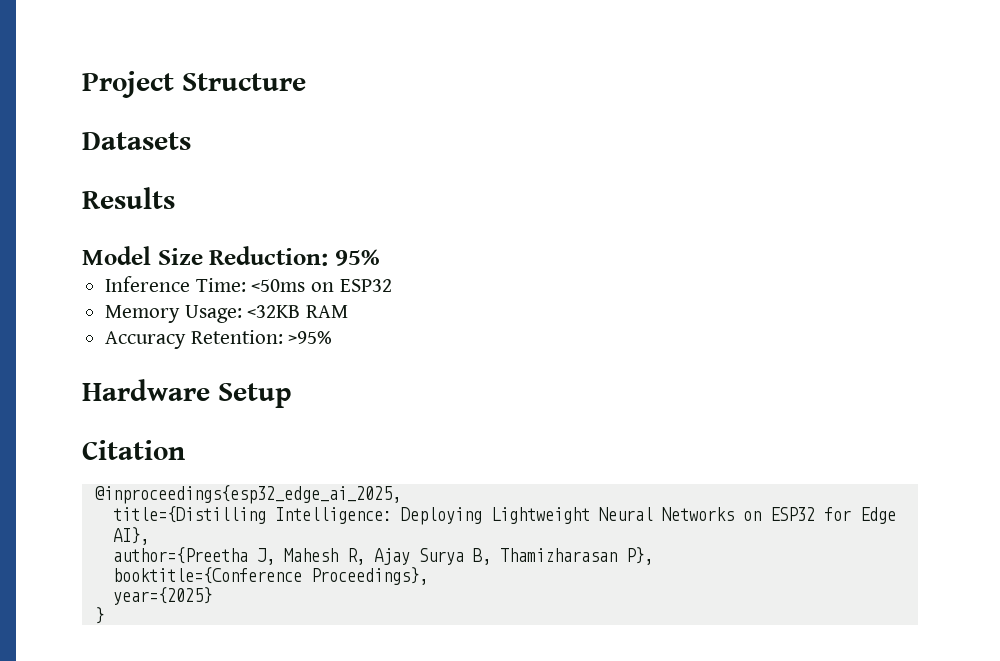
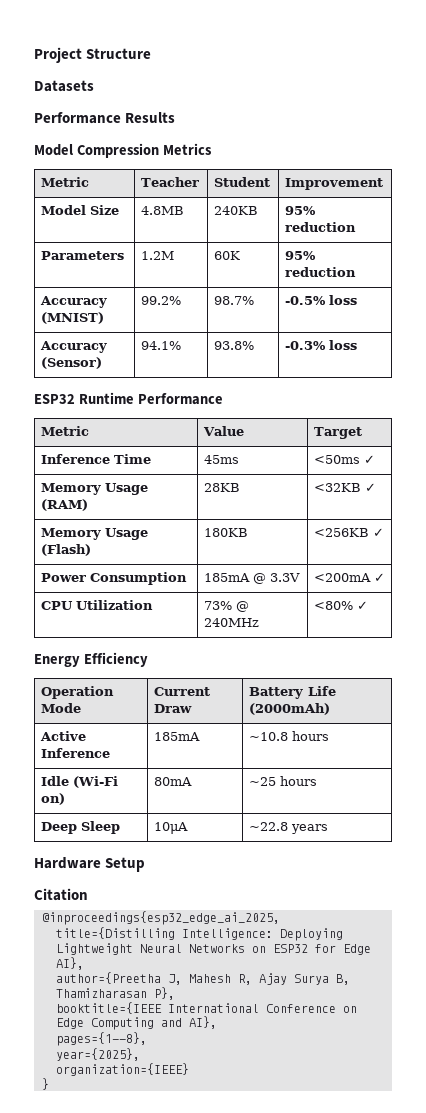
(191, 141) none -> [34,112,121,124] Performance
(151, 255) none -> [76,143,212,158] [40,177,89,187] [140,177,199,187] [213,177,270,187] [284,178,383,190] [40,205,86,215] Compression Metrics // Metric | Teacher | Student | Improvement // Model
[209,246,380,266] [105,276,392,292] [105,305,349,323] [105,330,333,349] Reduction: 95% // Inference Time: <50ms on ESP32 // Memory Usage: <32KB RAM // Accuracy Retention: >95% -> [140,206,184,215] [213,206,258,215] [284,206,316,215] [284,222,356,232] [40,251,124,260] [140,251,174,260] [213,251,240,260] [284,251,316,260] [284,267,356,277] [39,296,107,308] [40,312,104,324] [140,296,181,305] [213,296,254,305] [284,295,357,305] [39,341,107,353] [40,357,102,369] [140,341,181,350] [213,341,254,350] [284,340,357,350] [34,392,223,405] [40,426,89,436] [202,426,244,436] [313,427,362,439] [40,454,151,464] [203,455,239,464] [313,455,375,464] [40,483,148,495] [40,499,88,511] [203,483,240,492] [313,483,376,492] [40,528,148,540] [40,544,91,556] [203,528,248,537] [313,528,384,537] [40,572,187,585] [203,573,300,584] [313,573,385,582] [40,600,153,610] [203,601,249,612] [203,618,259,627] [313,601,368,610] [34,652,148,667] [40,686,114,699] [40,703,81,713] [153,687,210,696] [153,704,192,713] [248,686,336,699] [248,703,330,715] [39,731,86,741] [40,748,110,758] [153,732,200,741] [248,731,329,741] [40,776,118,788] [40,793,65,805] [153,777,192,786] [248,776,317,786] [40,821,120,834] [153,822,188,834] [248,822,328,834] | 4.8MB | 240KB | 95% reduction // Parameters | 1.2M | 60K | 95% reduction // Accuracy (MNIST) | 99.2% | 98.7% | -0.5% loss // Accuracy (Sensor) | 94.1% | 93.8% | -0.3% loss // ESP32 Runtime Performance // Metric | Value | Target // Inference Time | 45ms | <50ms ✓ // Memory Usage (RAM) | 28KB | <32KB ✓ // Memory Usage (Flash) | 180KB | <256KB ✓ // Power Consumption | 185mA @ 3.3V | <200mA ✓ // CPU Utilization | 73% @ 240MHz | <80% ✓ // Energy Efficiency // Operation Mode | Current Draw | Battery Life (2000mAh) // Active Inference | 185mA | ~10.8 hours // Idle (Wi-Fi on) | 80mA | ~25 hours // Deep Sleep | 10μA | ~22.8 years
[112,567,428,585] [112,587,212,605] booktitle={Conference Proceedings}, // year={2025} -> [55,1002,357,1014] [55,1016,217,1030] [55,1032,147,1046] [55,1048,140,1061] [55,1063,189,1076] booktitle={IEEE International Conference on Edge Computing and AI}, // pages={1--8}, // year={2025}, // organization={IEEE}

